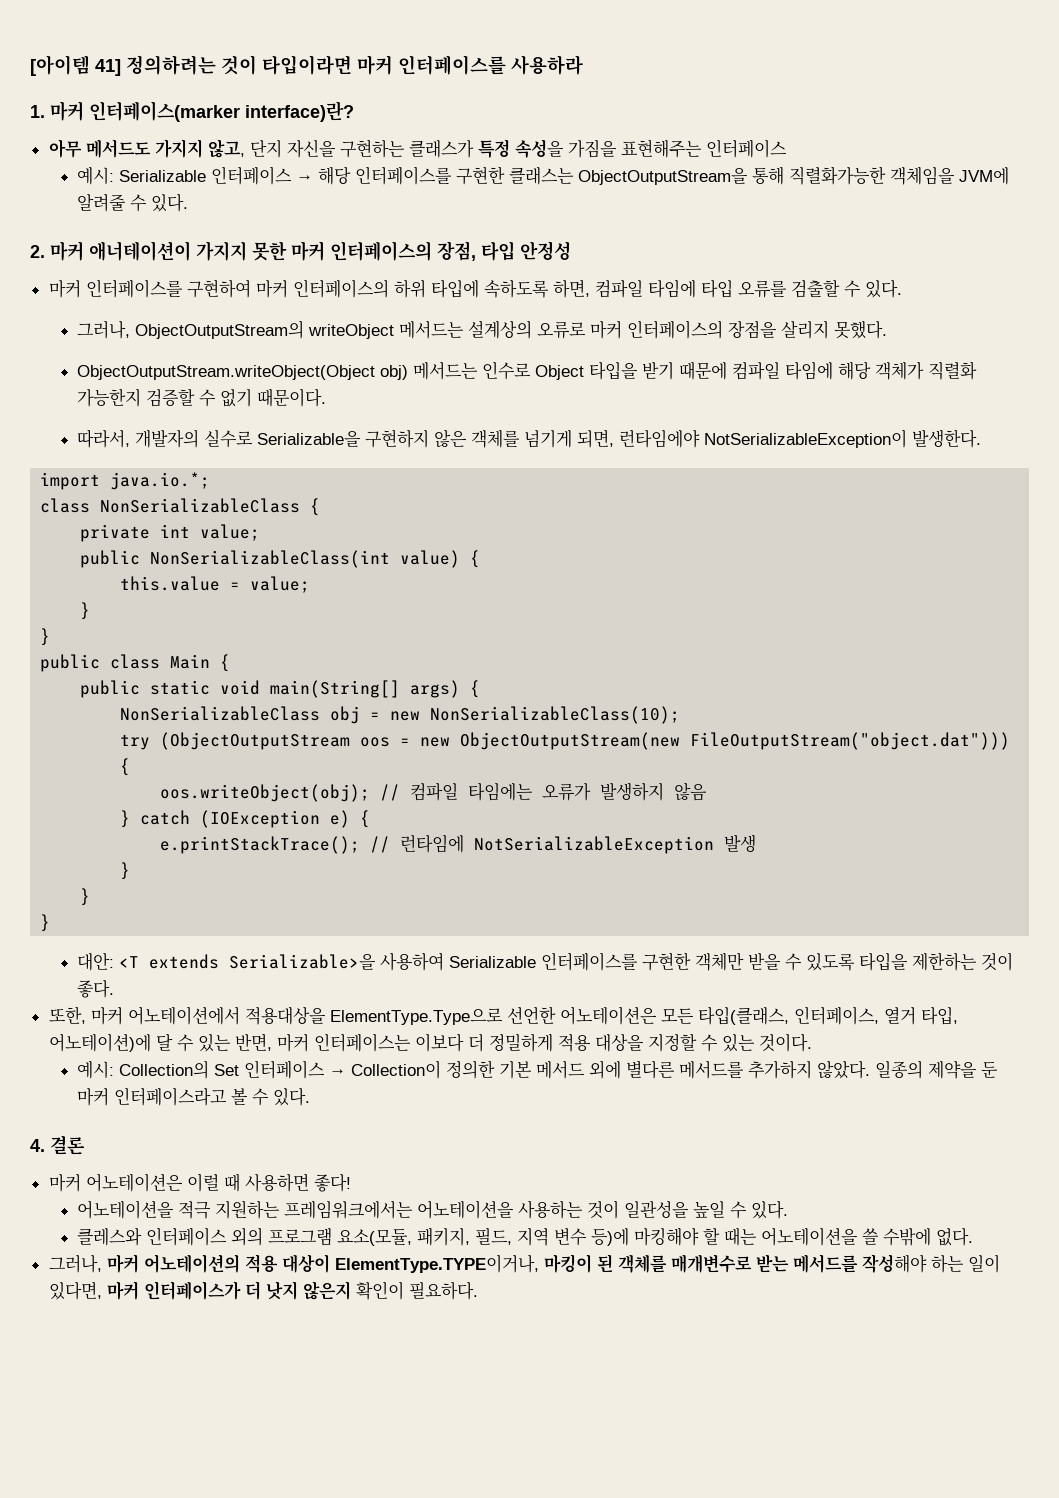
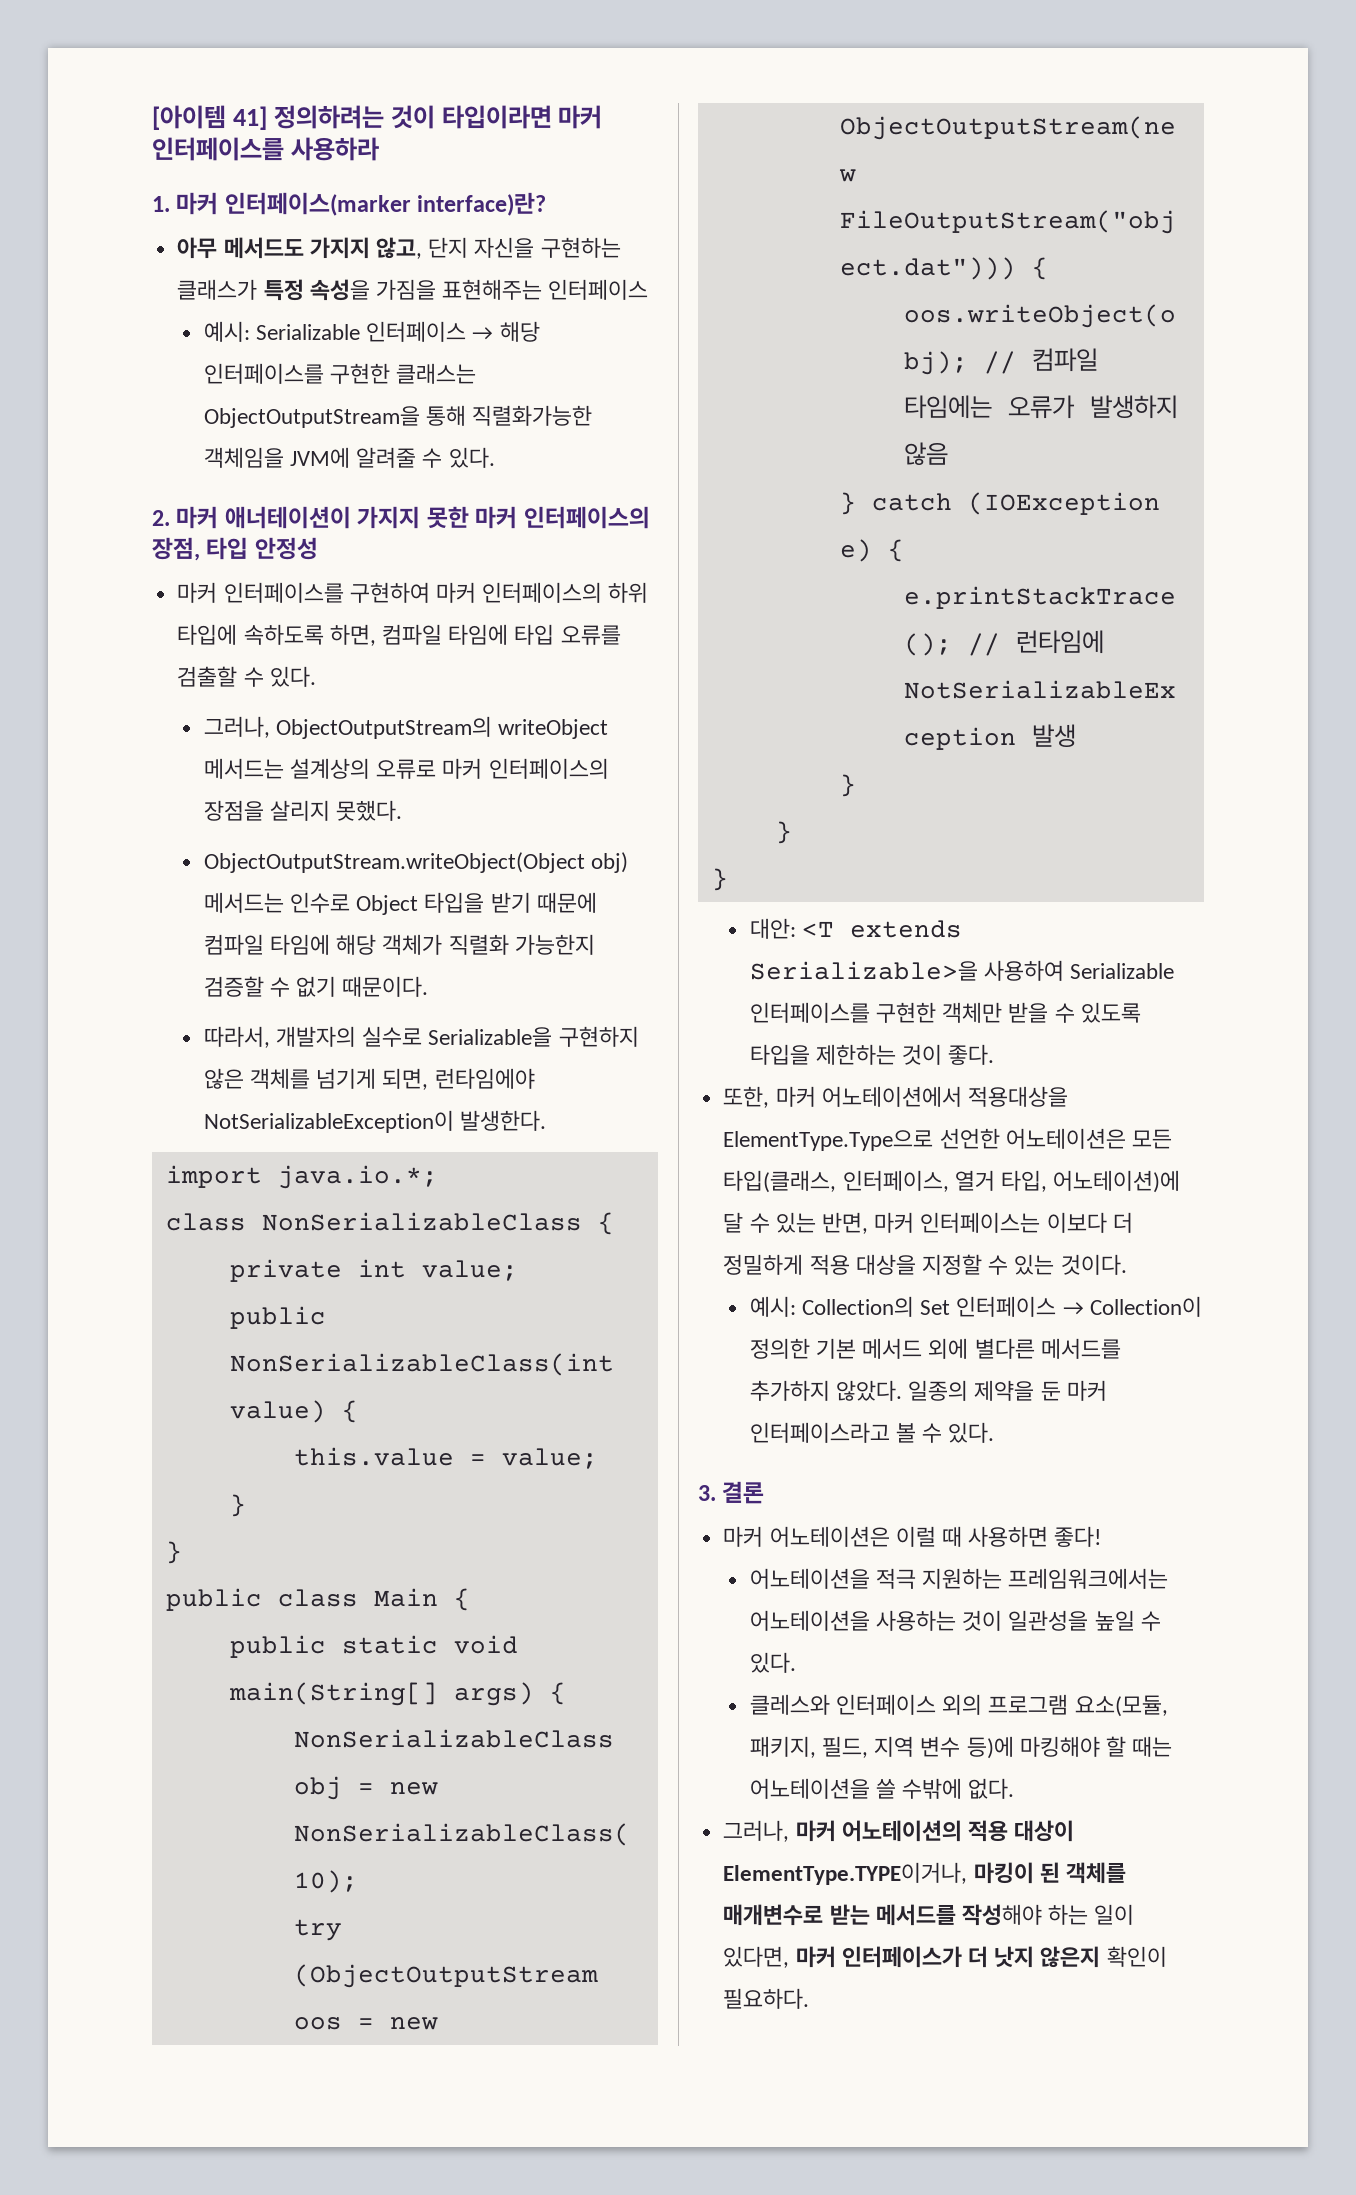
[30,1139,45,1152] 4. -> [698,1485,716,1501] 3.

